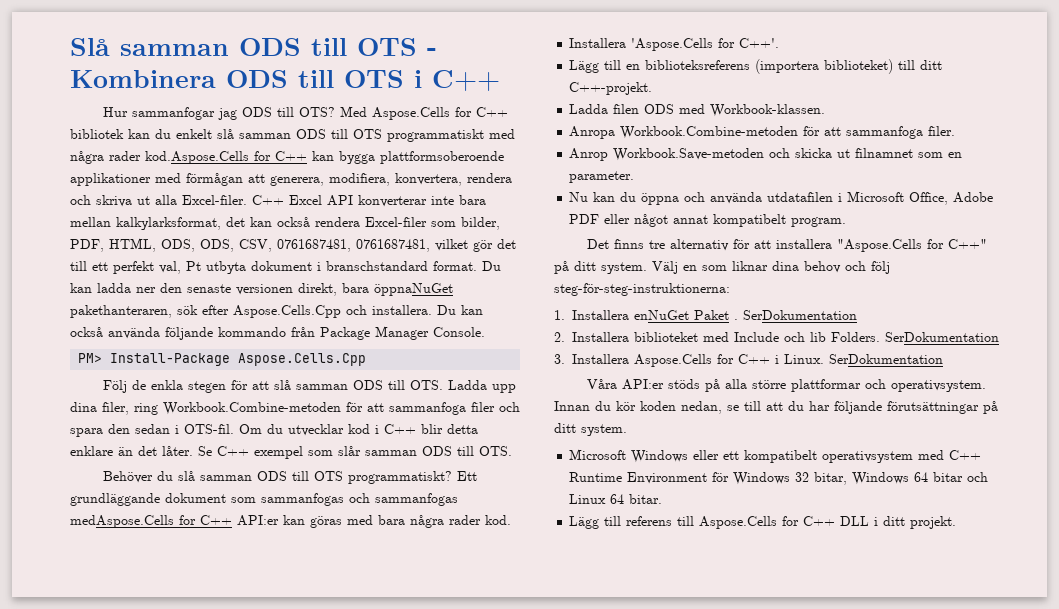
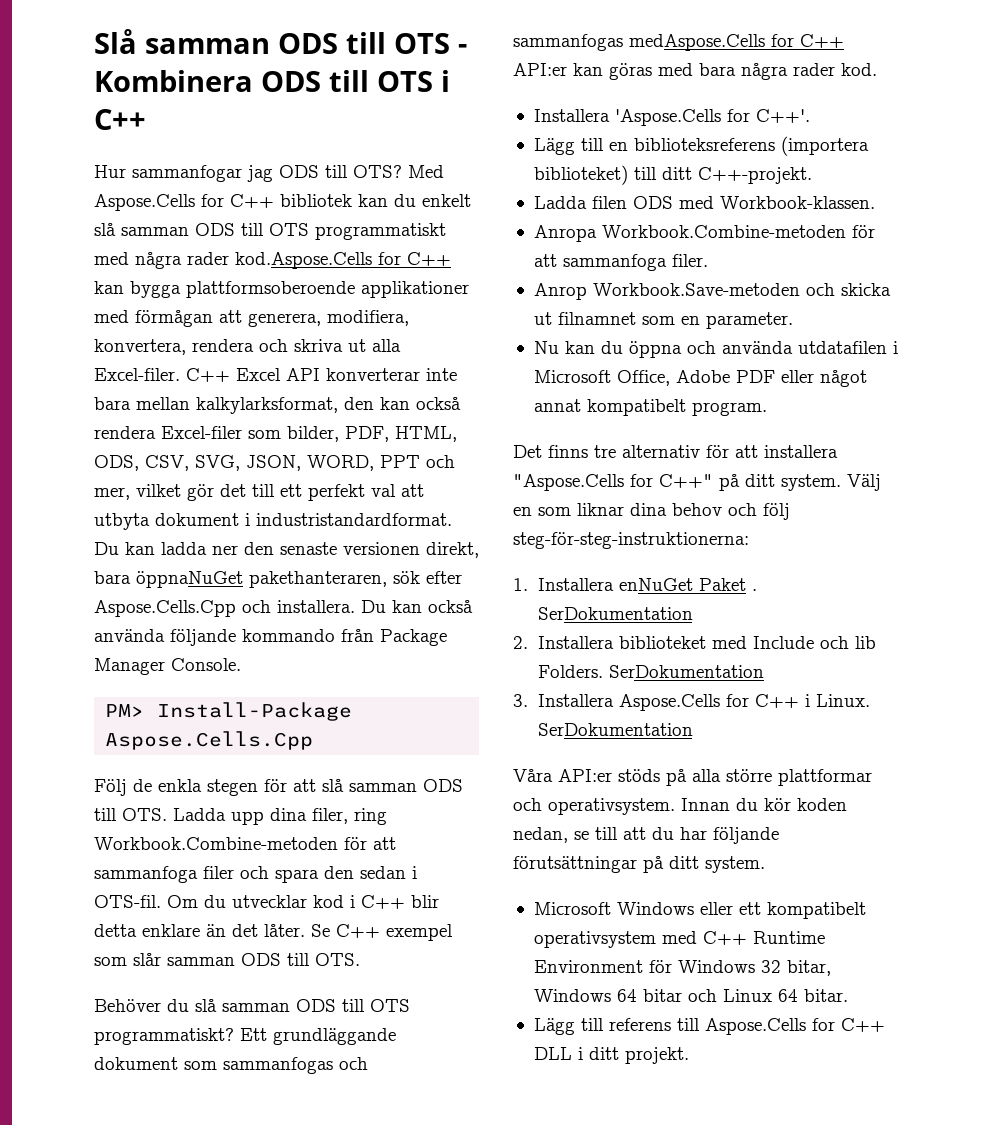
[226,217,245,227] det -> [344,397,374,410] den
[200,239,430,252] ODS, CSV, 0761687481, 0761687481, -> [145,455,455,471] [94,487,130,500] CSV, SVG, JSON, WORD, PPT och mer,
[159,261,201,274] val, Pt -> [371,484,424,497] val att
[326,261,477,271] branschstandard format. -> [256,513,452,526] industristandardformat.

